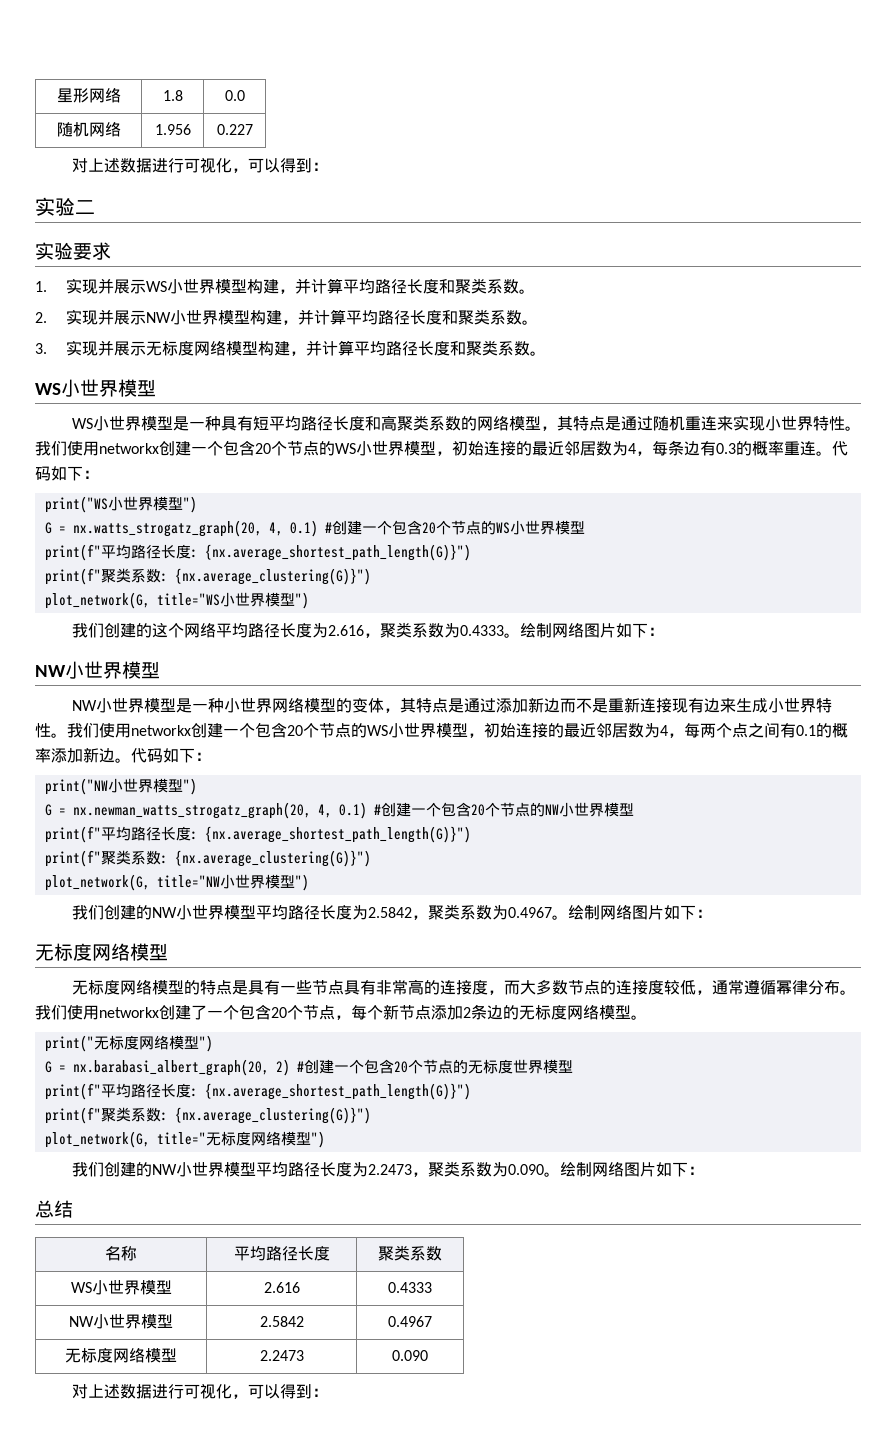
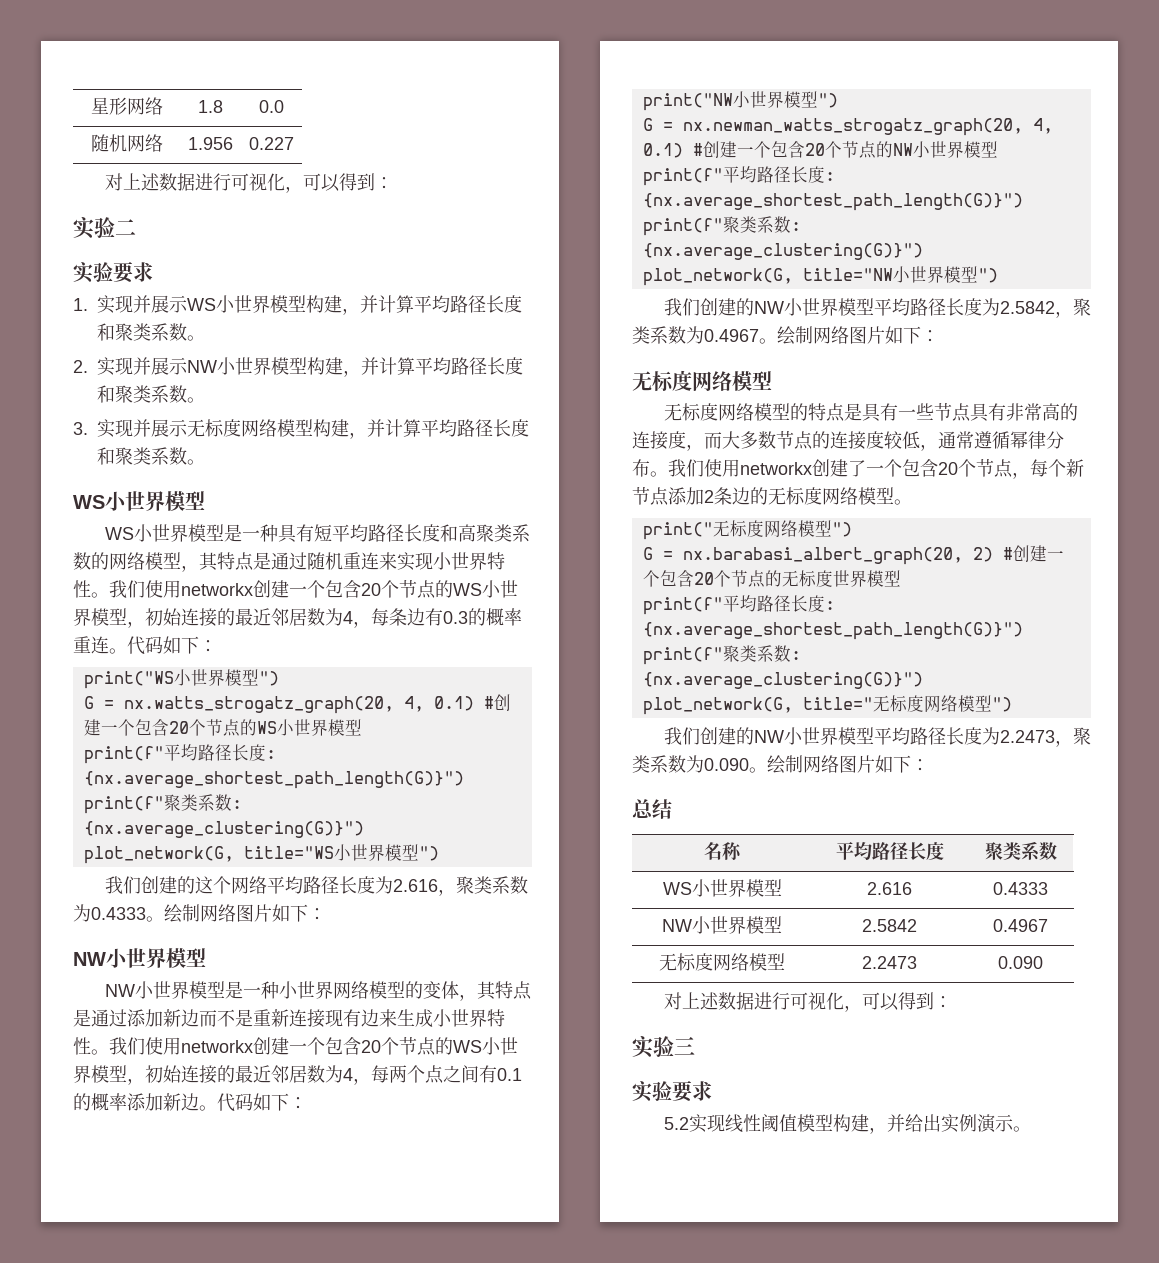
(328, 1392) none -> [632,1036,695,1058] [632,1081,712,1102] [663,1114,1031,1134] // 实验三 // 实验要求 // 5.2实现线性阈值模型构建，并给出实例演示。

